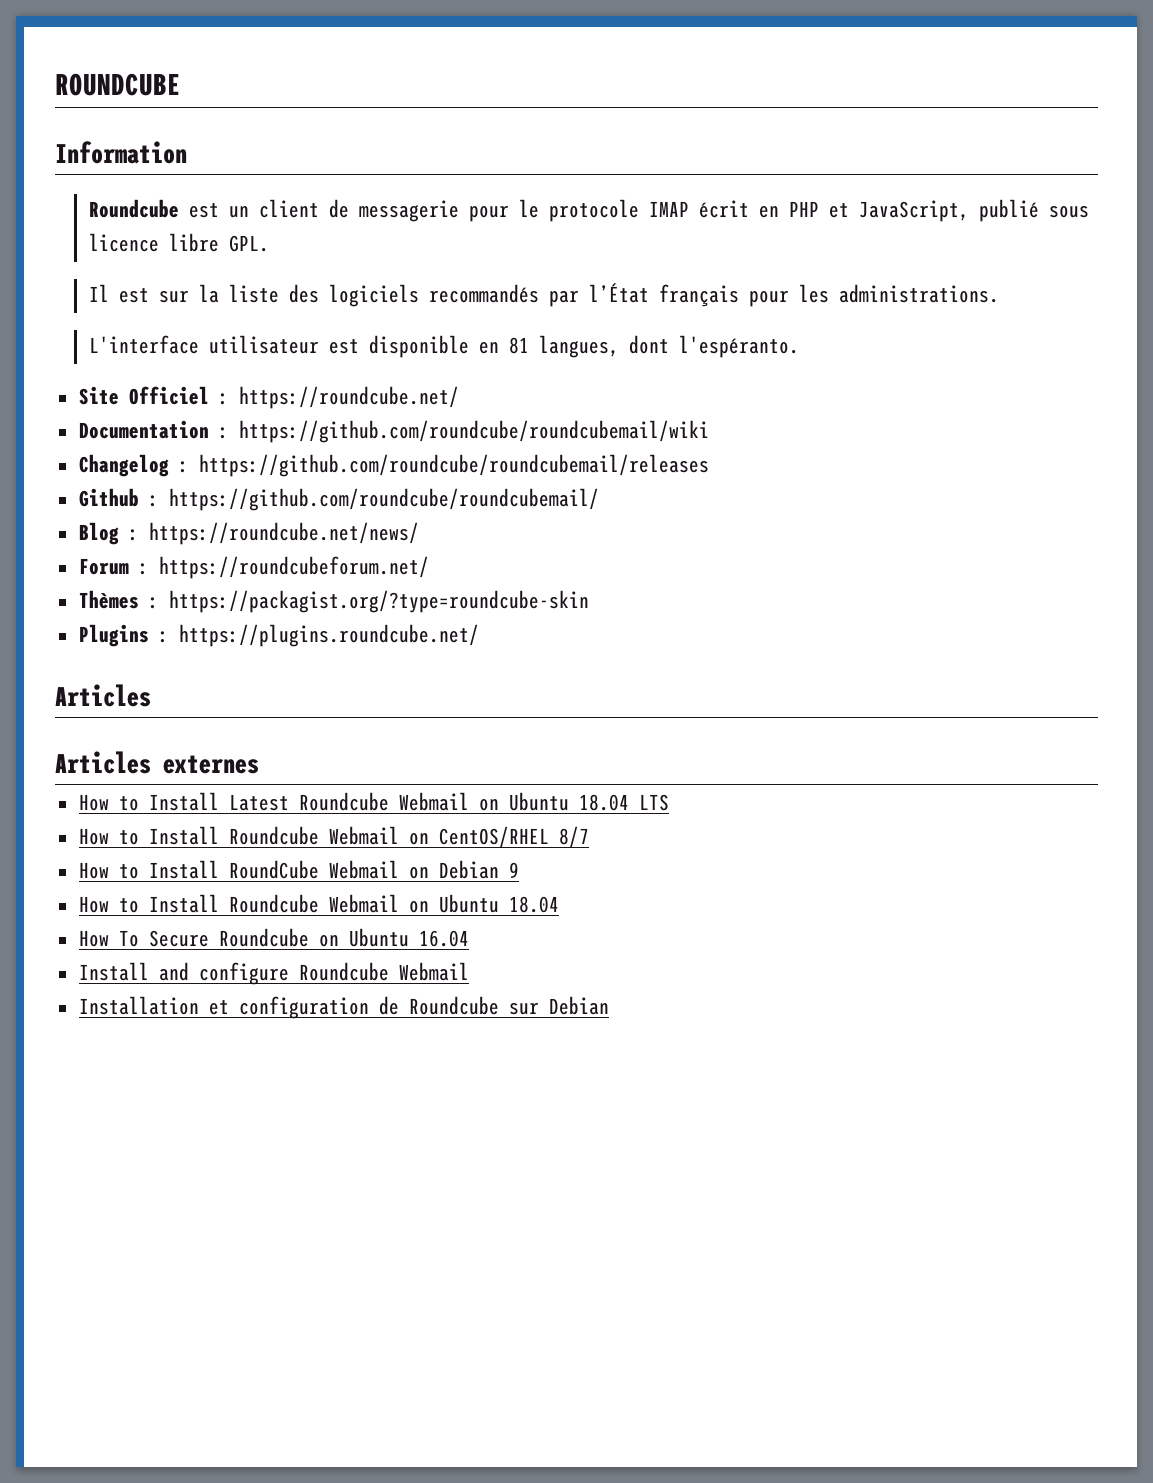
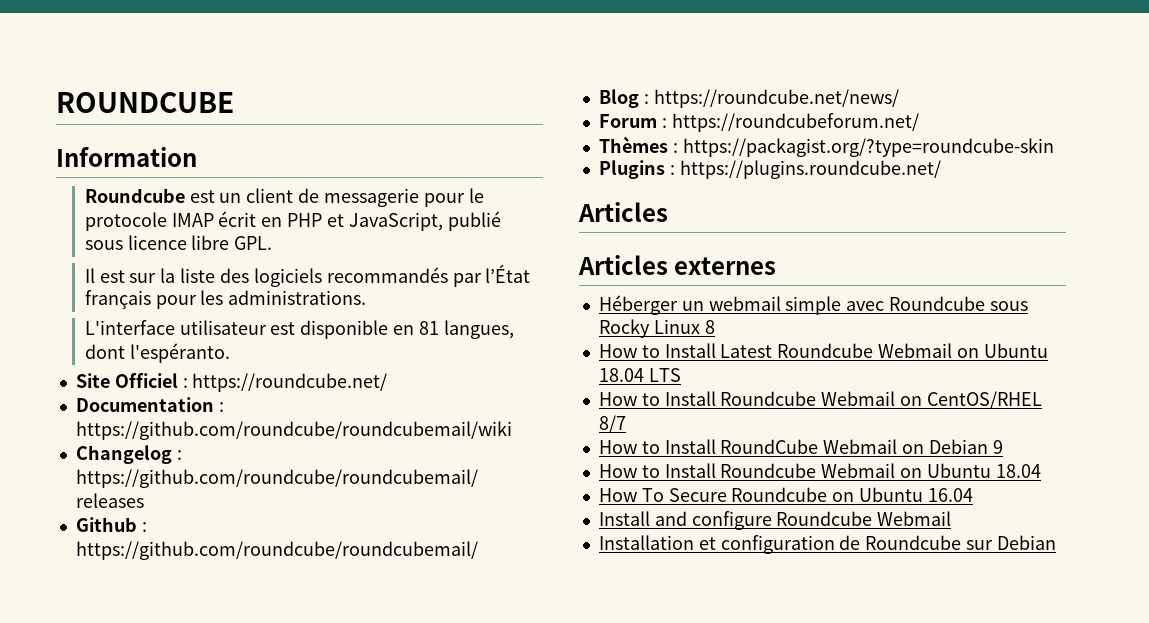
(259, 764) none -> [598,295,1028,315] [598,319,715,338] // Héberger un webmail simple avec Roundcube sous Rocky Linux 8

